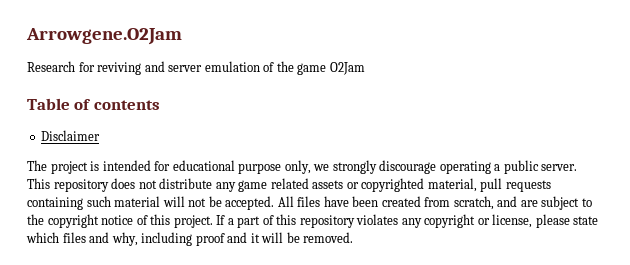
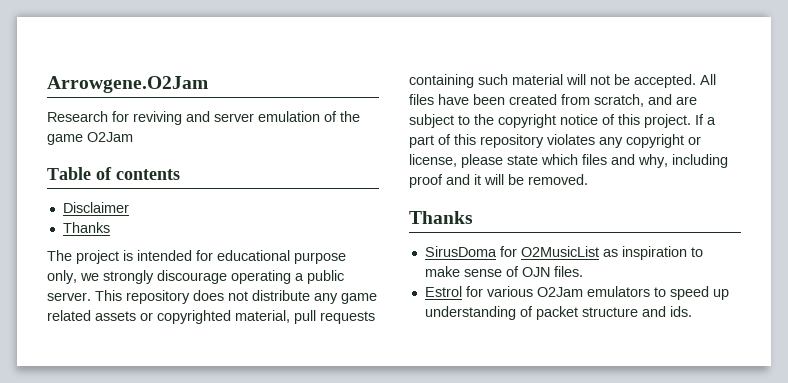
(101, 135) none -> [62,222,110,233] // Thanks
(354, 237) none -> [409,211,473,224] [424,246,703,260] [424,266,583,277] [424,286,729,300] [424,306,692,320] // Thanks // SirusDoma for O2MusicList as inspiration to make sense of OJN files. // Estrol for various O2Jam emulators to speed up understanding of packet structure and ids.

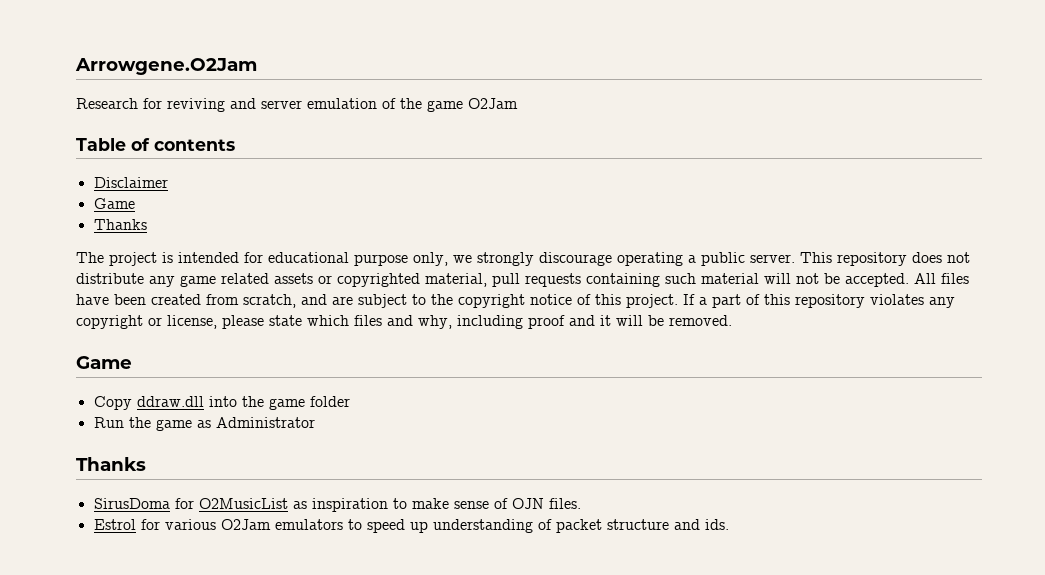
(129, 207) none -> [93,198,135,209] // Game
(588, 179) none -> [76,356,132,369] [93,396,350,410] [93,417,315,431] // Game // Copy ddraw.dll into the game folder // Run the game as Administrator

